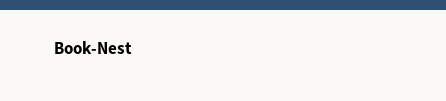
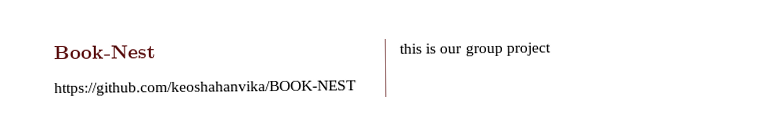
(132, 47) none -> [54,80,357,97] [399,42,551,57] // https://github.com/keoshahanvika/BOOK-NEST this is our group project

